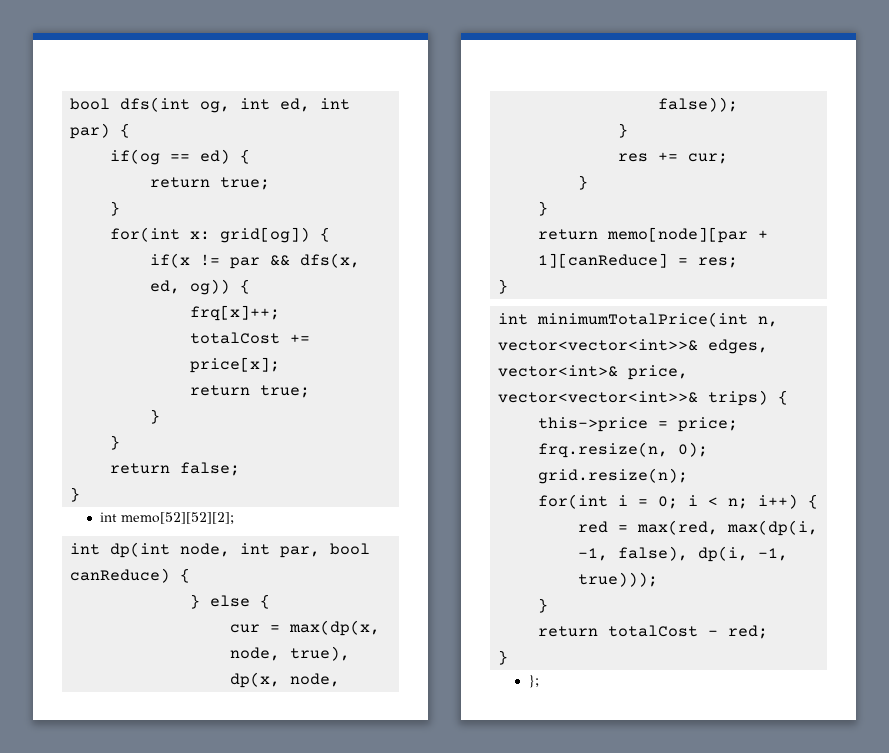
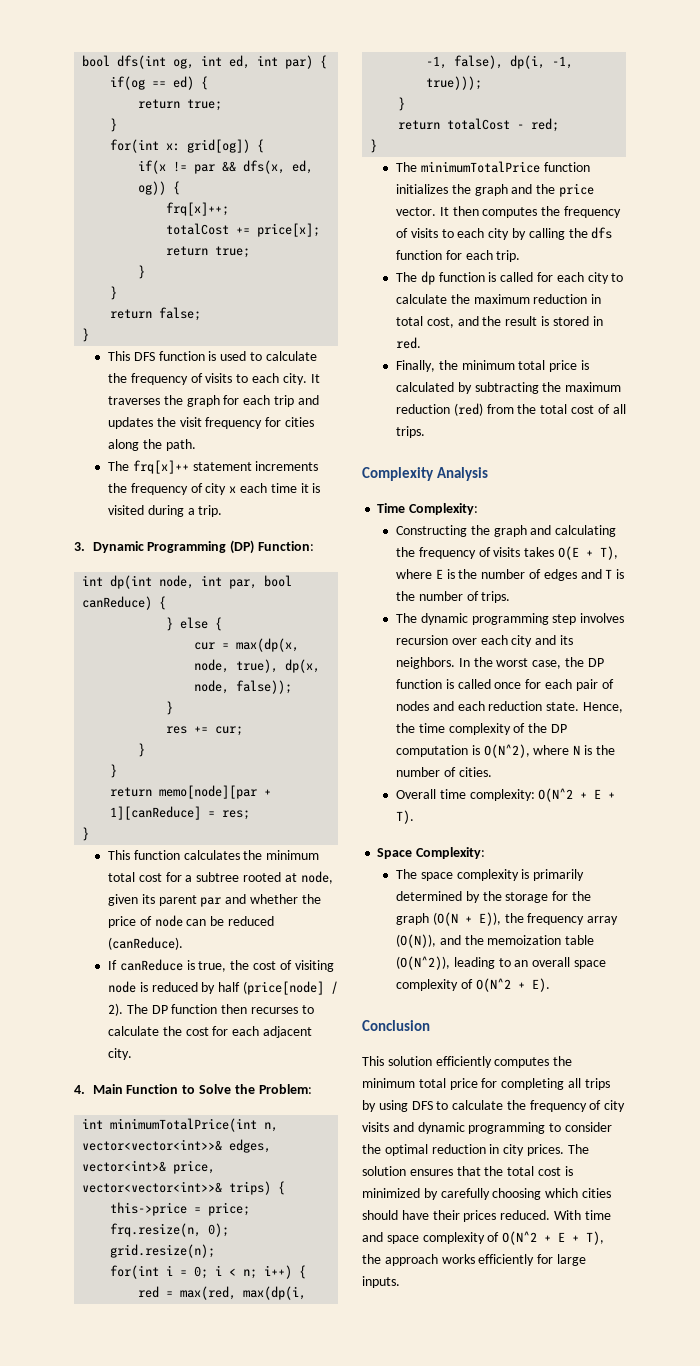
[99,512,234,524] int memo[52][52][2]; -> [108,351,317,361] [108,373,320,385] [108,395,319,407] [108,417,314,429] [108,439,196,451] [108,460,319,474] [108,483,321,495] [108,505,223,517] [74,540,314,554] This DFS function is used to calculate the frequency of visits to each city. It traverses the graph for each trip and updates the visit frequency for cities along the path. // The frq[x]++ statement increments the frequency of city x each time it is visited during a trip. // 3. Dynamic Programming (DP) Function:
(509, 286) none -> [108,850,320,860] [108,871,333,884] [108,894,321,907] [108,915,274,928] [108,937,184,950] [108,959,334,972] [108,981,338,995] [108,1003,314,1016] [108,1026,312,1038] [108,1048,133,1060] [74,1084,312,1094] // This function calculates the minimum total cost for a subtree rooted at node, given its parent par and whether the price of node can be reduced (canReduce). // If canReduce is true, the cost of visiting node is reduced by half (price[node] / 2). The DP function then recurses to calculate the cost for each adjacent city. // 4. Main Function to Solve the Problem:
[527,675,539,688] }; -> [396,161,590,173] [396,183,594,197] [396,206,621,218] [396,227,613,240] [396,250,521,262] [396,271,624,285] [396,294,602,304] [396,316,603,328] [396,337,422,349] [396,360,589,372] [396,382,622,394] [396,403,626,416] [396,426,426,438] [362,467,489,481] [377,503,479,515] [396,525,617,537] [396,546,618,560] [396,569,625,581] [396,591,511,603] [396,613,625,625] [396,635,573,647] [396,657,604,669] [396,679,614,691] [396,701,623,713] [396,723,567,735] [396,744,615,758] [396,767,492,777] [396,788,616,802] [396,810,415,824] [377,847,486,859] [396,869,585,881] [396,891,591,903] [396,912,619,926] [396,934,595,948] [396,956,606,970] [396,978,550,992] [362,1020,430,1031] [362,1056,573,1068] [362,1078,610,1090] [362,1100,626,1112] [362,1122,612,1134] [362,1144,589,1156] [362,1166,573,1176] [362,1188,611,1200] [362,1210,611,1222] [362,1231,605,1245] [362,1254,586,1266] [362,1276,400,1288] The minimumTotalPrice function initializes the graph and the price vector. It then computes the frequency of visits to each city by calling the dfs function for each trip. // The dp function is called for each city to calculate the maximum reduction in total cost, and the result is stored in red. // Finally, the minimum total price is calculated by subtracting the maximum reduction (red) from the total cost of all trips. // Complexity Analysis // Time Complexity: // Constructing the graph and calculating the frequency of visits takes O(E + T), where E is the number of edges and T is the number of trips. // The dynamic programming step involves recursion over each city and its neighbors. In the worst case, the DP function is called once for each pair of nodes and each reduction state. Hence, the time complexity of the DP computation is O(N^2), where N is the number of cities. // Overall time complexity: O(N^2 + E + T). // Space Complexity: // The space complexity is primarily determined by the storage for the graph (O(N + E)), the frequency array (O(N)), and the memoization table (O(N^2)), leading to an overall space complexity of O(N^2 + E). // Conclusion // This solution efficiently computes the minimum total price for completing all trips by using DFS to calculate the frequency of city visits and dynamic programming to consider the optimal reduction in city prices. The solution ensures that the total cost is minimized by carefully choosing which cities should have their prices reduced. With time and space complexity of O(N^2 + E + T), the approach works efficiently for large inputs.

